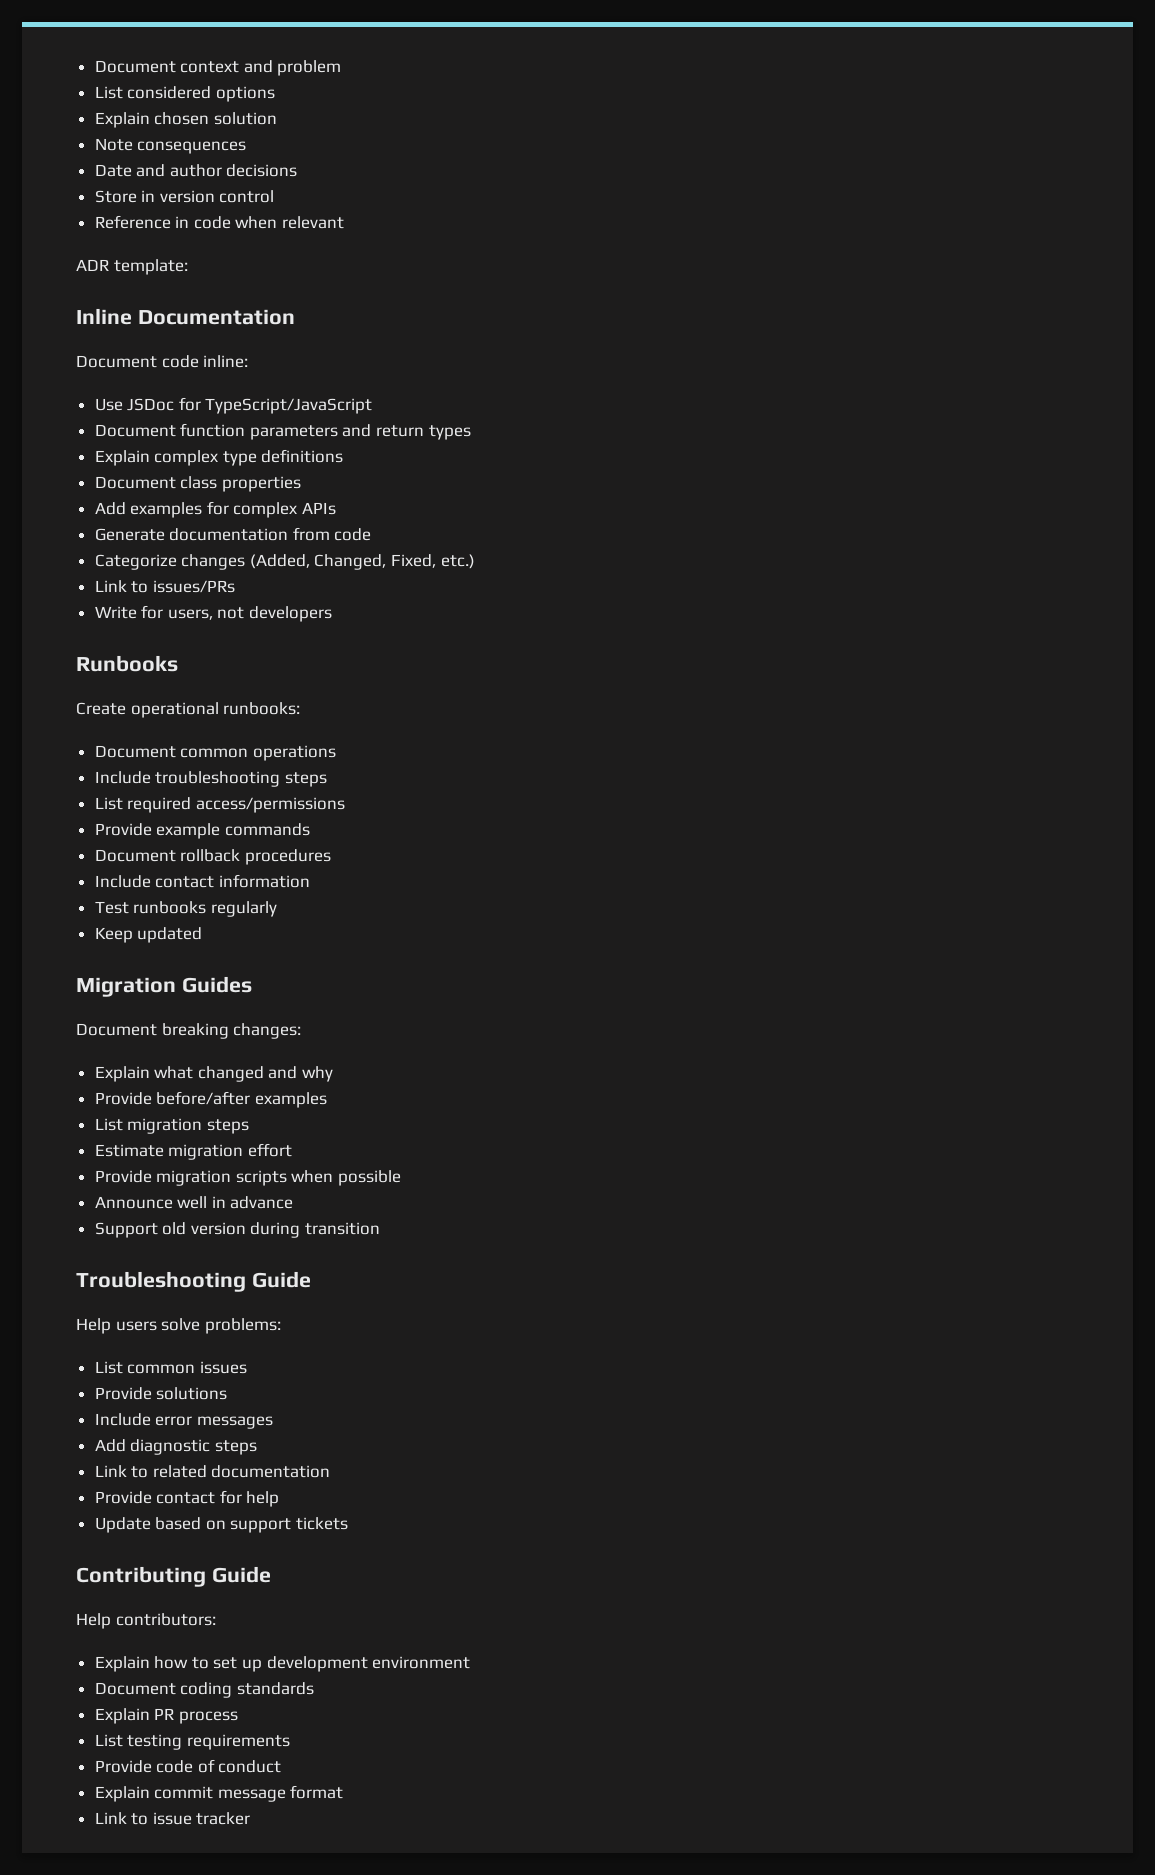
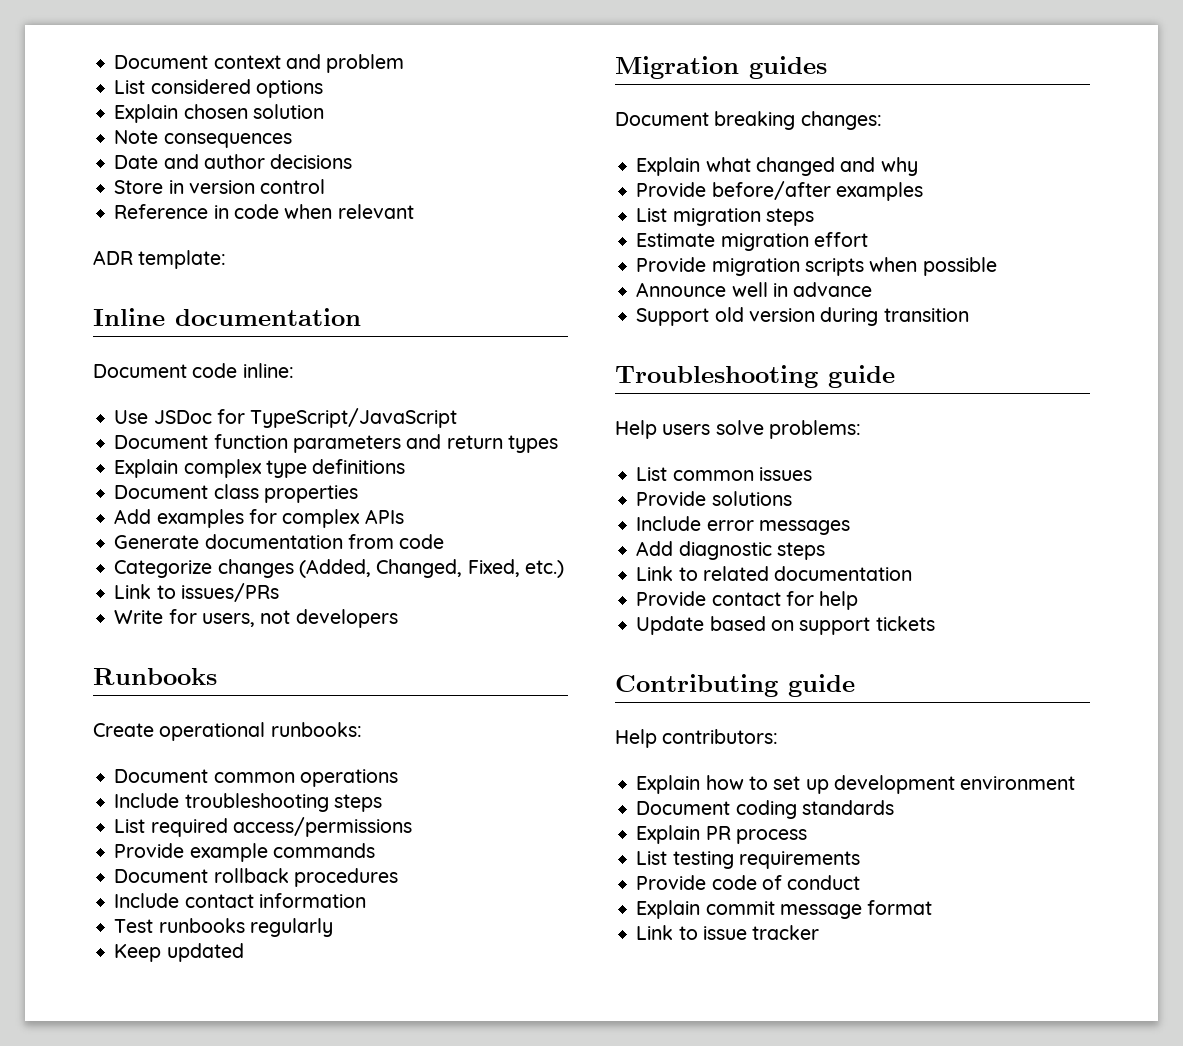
[137,309,295,325] Documentation -> [175,308,361,326] documentation
[181,976,252,993] Guides -> [749,56,827,79] guides
[251,1271,311,1288] Guide -> [828,365,895,388] guide
[211,1566,271,1583] Guide -> [788,674,855,697] guide

